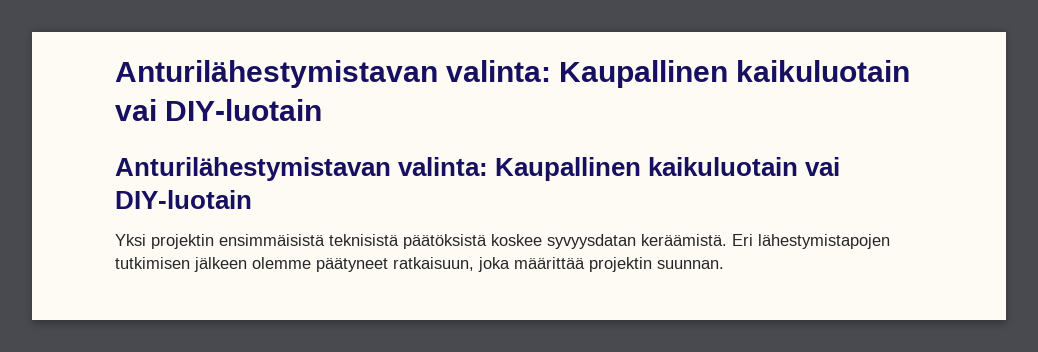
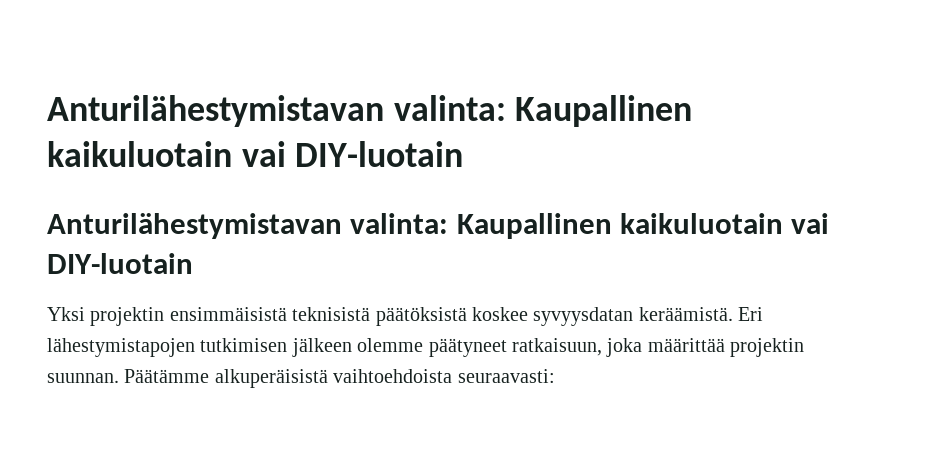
(724, 264) none -> [124,369,555,388] Päätämme alkuperäisistä vaihtoehdoista seuraavasti:

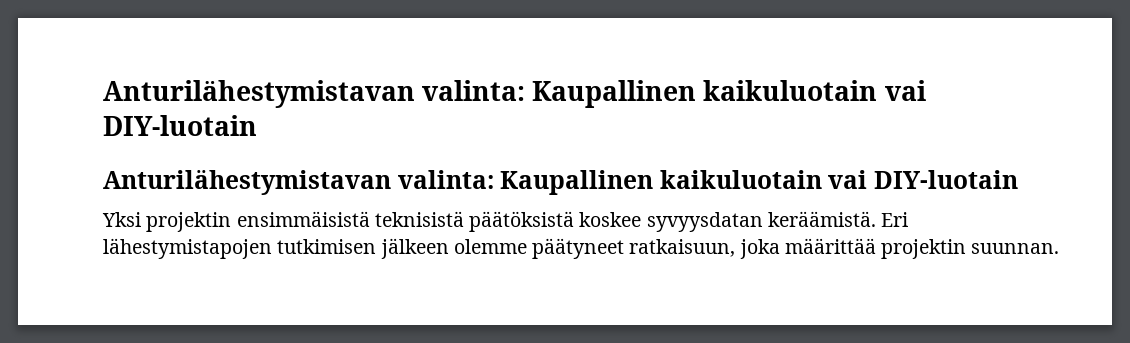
[124,369,555,388] Päätämme alkuperäisistä vaihtoehdoista seuraavasti: -> (1060, 248) none

